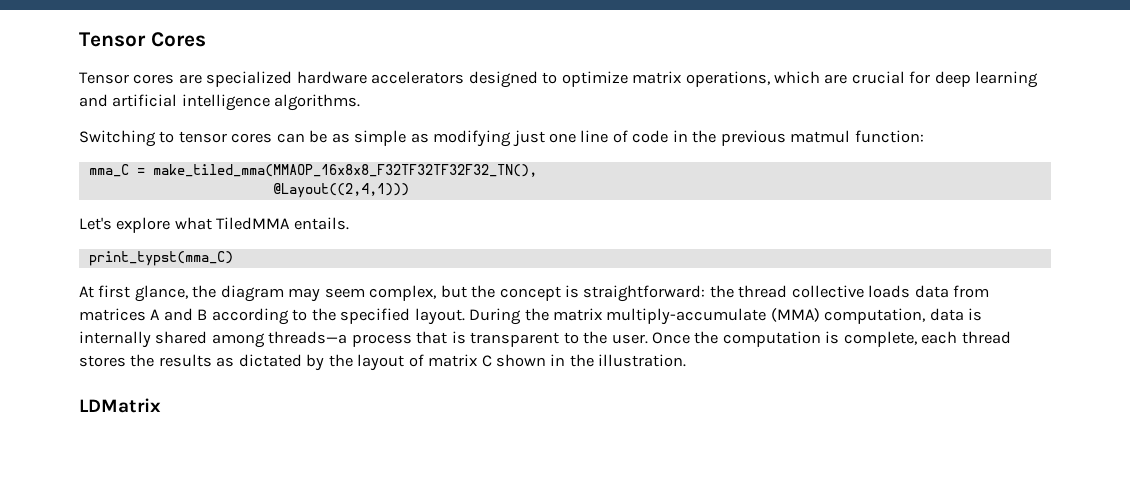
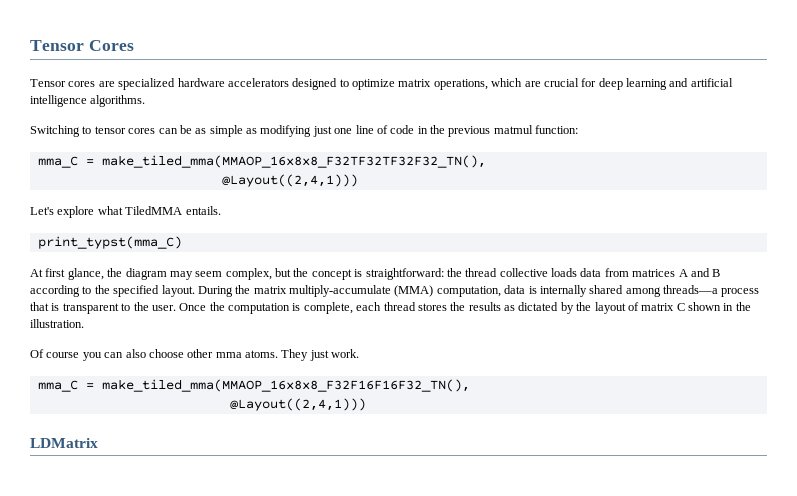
(687, 360) none -> [30,349,360,361] [37,379,470,392] [229,398,366,411] // Of course you can also choose other mma atoms. They just work. // mma_C = make_tiled_mma(MMAOP_16x8x8_F32F16F16F32_TN(), // @Layout((2,4,1)))

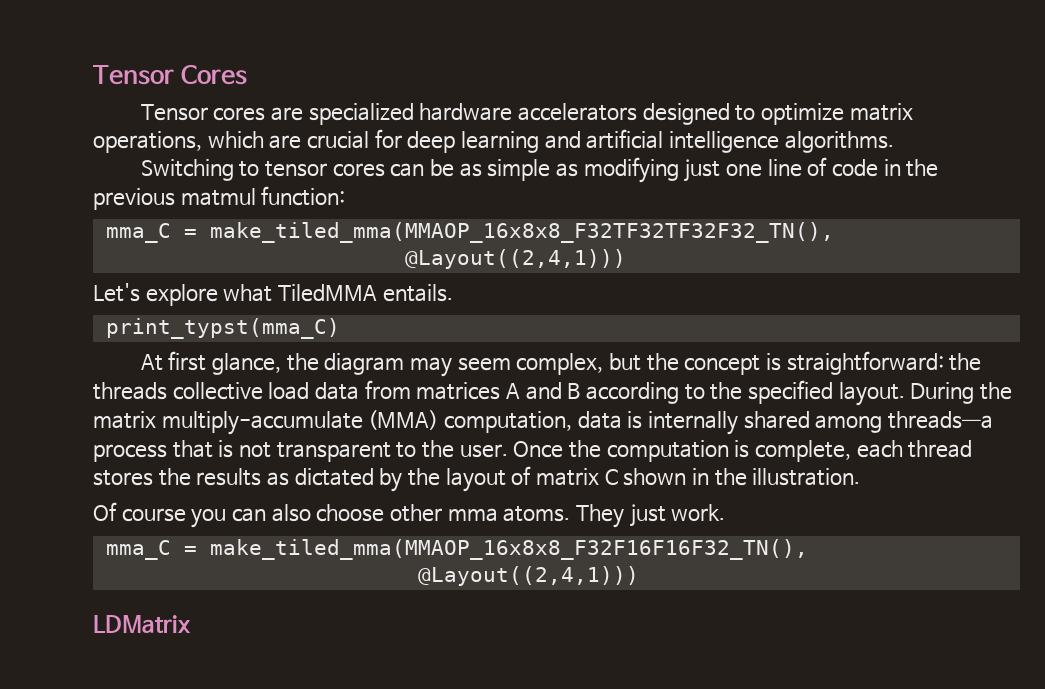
[465,268,577,277] thread collective loads -> [93,382,310,400] threads collective load
(60, 307) none -> [238,442,271,458] not

